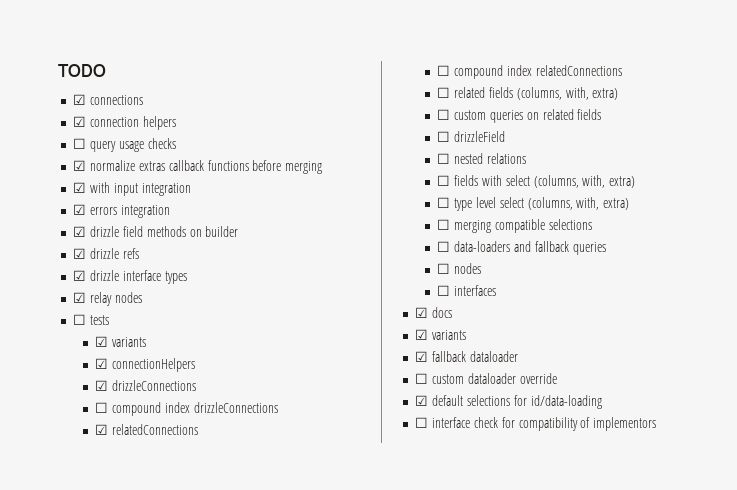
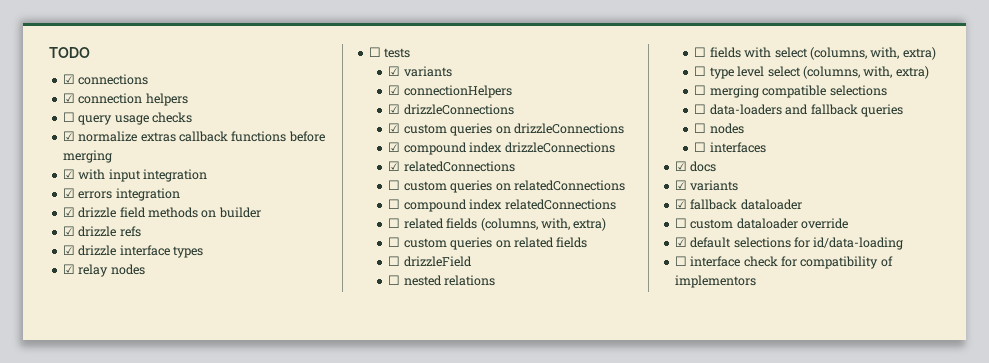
[95,402,109,413] ☐ -> [388,123,624,136] [388,142,401,152] ☑ custom queries on drizzleConnections // ☑
(199, 429) none -> [388,180,625,193] // ☐ custom queries on relatedConnections

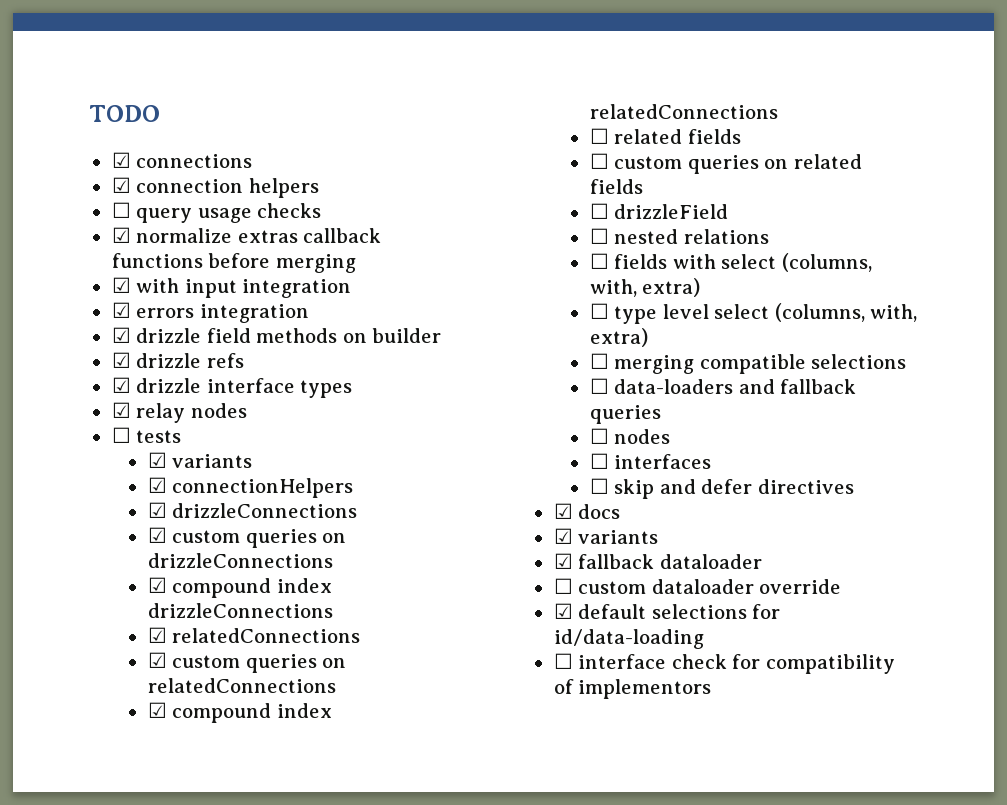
[388,180,401,190] ☐ -> [147,652,167,668] ☑
[388,199,401,209] ☐ -> [147,702,167,718] ☑
[480,218,607,231] (columns, with, extra) -> (741, 136) none
(766, 147) none -> [589,478,854,499] // ☐ skip and defer directives

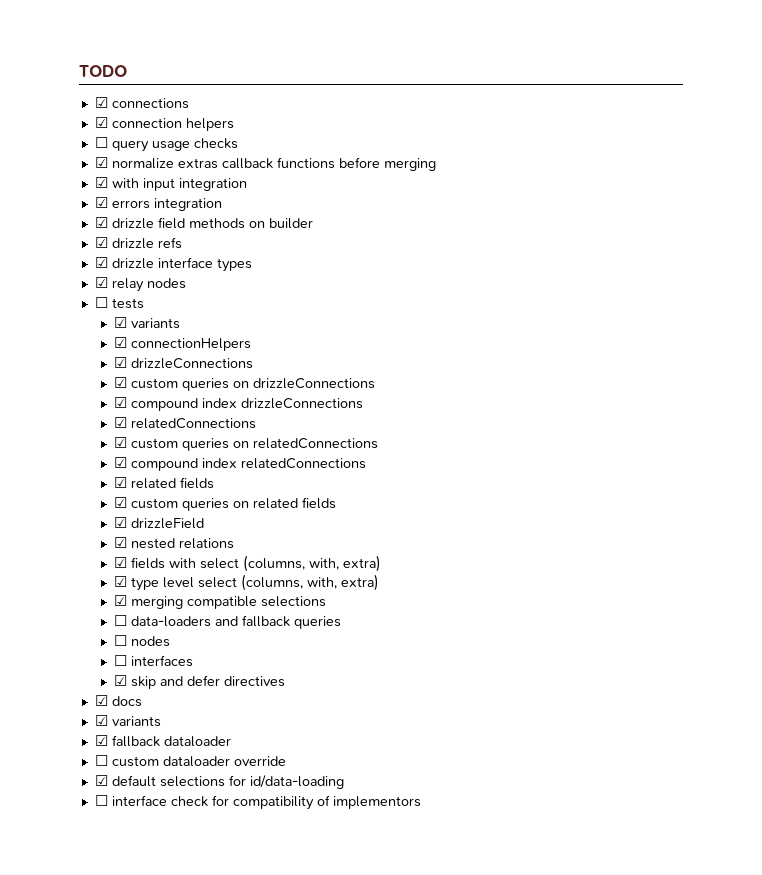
[589,128,741,144] [589,153,609,169] ☐ related fields // ☐ -> [114,477,215,489] [114,497,128,508] ☑ related fields // ☑
[589,203,609,219] ☐ -> [114,517,128,528] ☑
[589,228,609,244] ☐ -> [114,537,128,548] ☑
[589,253,609,269] ☐ -> [114,557,128,568] ☑
[589,303,609,319] ☐ -> [114,576,128,587] ☑
[589,353,609,369] ☐ -> [114,595,128,606] ☑
[589,478,609,494] ☐ -> [114,675,128,686] ☑

